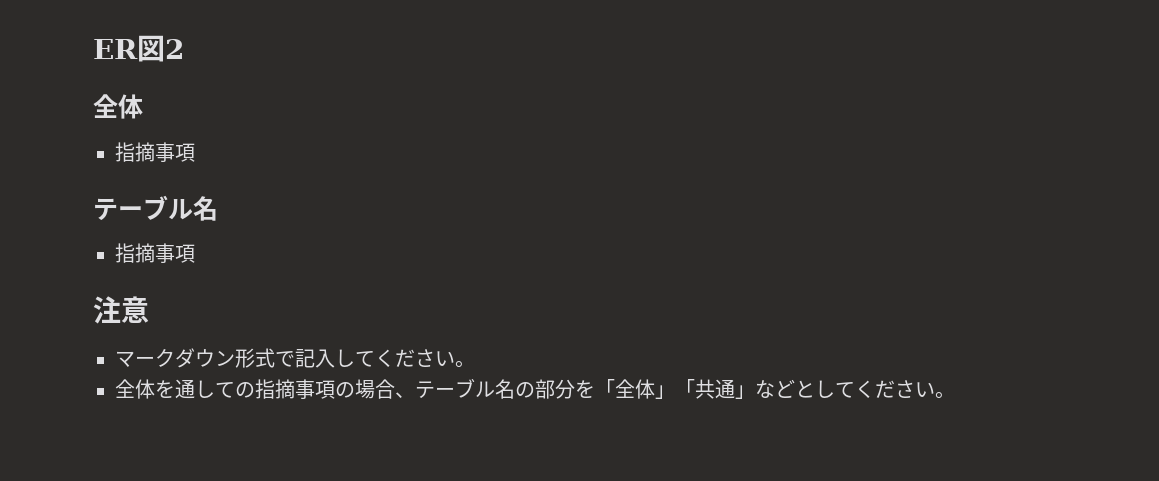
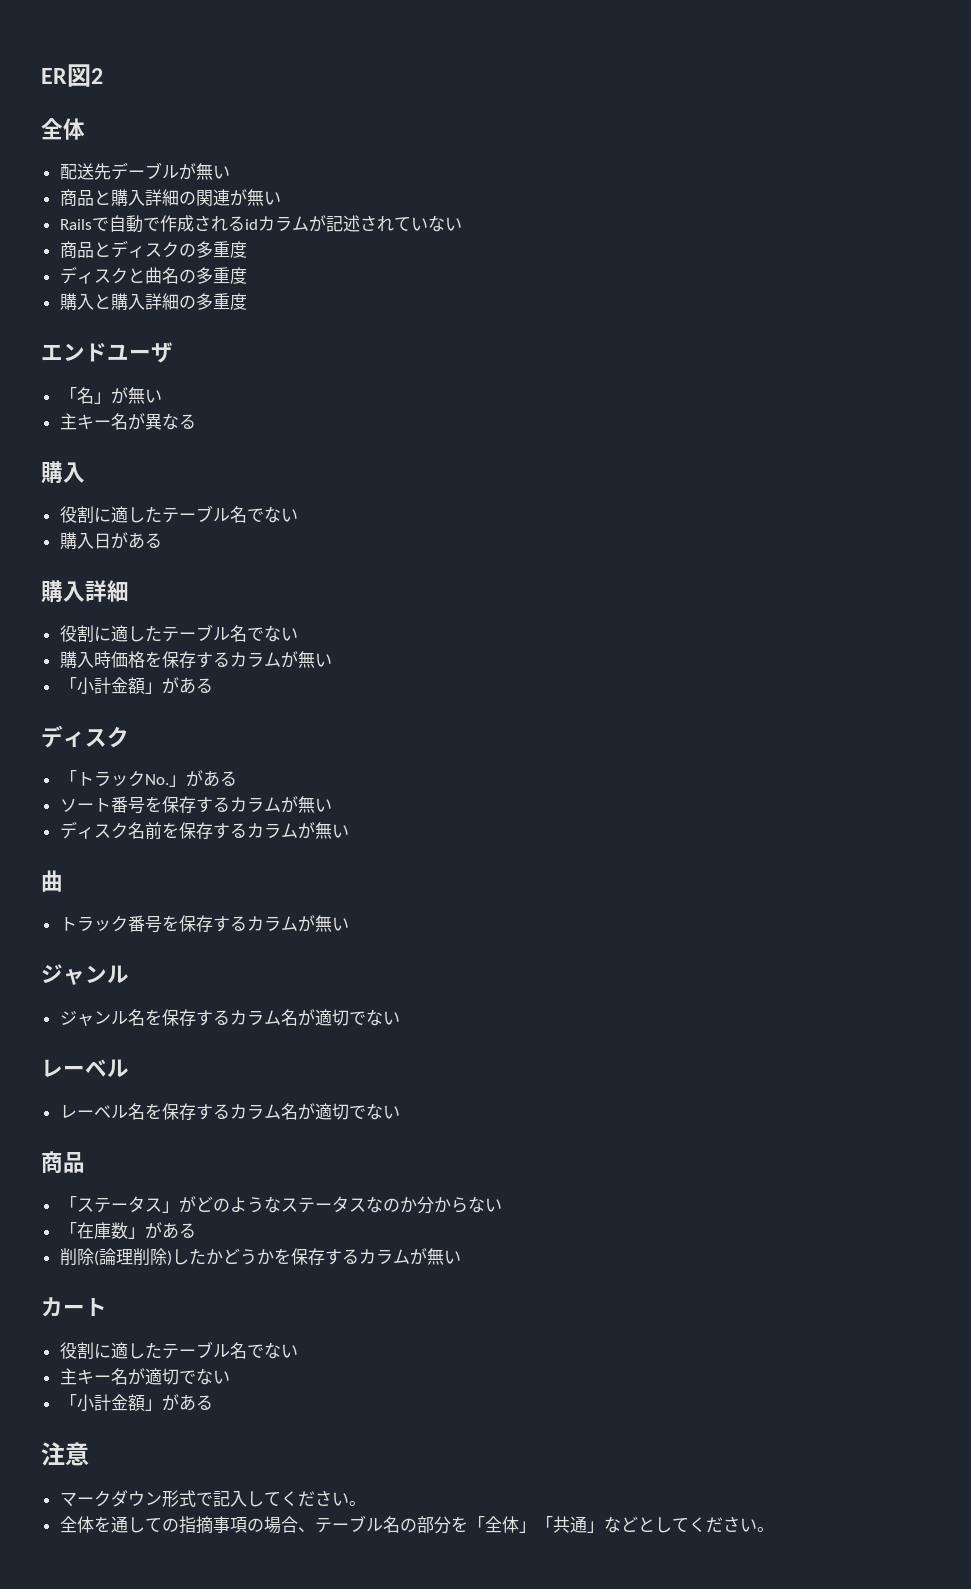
[115,142,195,162] [93,195,218,221] [115,243,195,263] 指摘事項 // テーブル名 // 指摘事項 -> [59,162,230,180] [59,189,281,207] [59,215,462,233] [59,240,247,258] [59,266,247,284] [59,293,247,311] [41,342,173,363] [59,387,162,404] [59,413,196,430] [41,461,85,484] [59,505,298,523] [59,532,162,550] [41,580,129,603] [59,624,298,642] [59,651,332,669] [59,677,213,695] [41,725,129,748] [59,770,237,787] [59,796,332,814] [59,821,349,840] [41,870,63,892] [59,915,349,933] [41,964,129,985] [59,1009,400,1026] [41,1059,129,1077] [59,1103,400,1120] [41,1151,85,1173] [59,1196,502,1214] [59,1222,196,1239] [59,1248,461,1266] [41,1297,107,1317] [59,1341,298,1359] [59,1368,230,1385] [59,1394,213,1412] 配送先デーブルが無い // 商品と購入詳細の関連が無い // Railsで自動で作成されるidカラムが記述されていない // 商品とディスクの多重度 // ディスクと曲名の多重度 // 購入と購入詳細の多重度 // エンドユーザ // 「名」が無い // 主キー名が異なる // 購入 // 役割に適したテーブル名でない // 購入日がある // 購入詳細 // 役割に適したテーブル名でない // 購入時価格を保存するカラムが無い // 「小計金額」がある // ディスク // 「トラックNo.」がある // ソート番号を保存するカラムが無い // ディスク名前を保存するカラムが無い // 曲 // トラック番号を保存するカラムが無い // ジャンル // ジャンル名を保存するカラム名が適切でない // レーベル // レーベル名を保存するカラム名が適切でない // 商品 // 「ステータス」がどのようなステータスなのか分からない // 「在庫数」がある // 削除(論理削除)したかどうかを保存するカラムが無い // カート // 役割に適したテーブル名でない // 主キー名が適切でない // 「小計金額」がある

